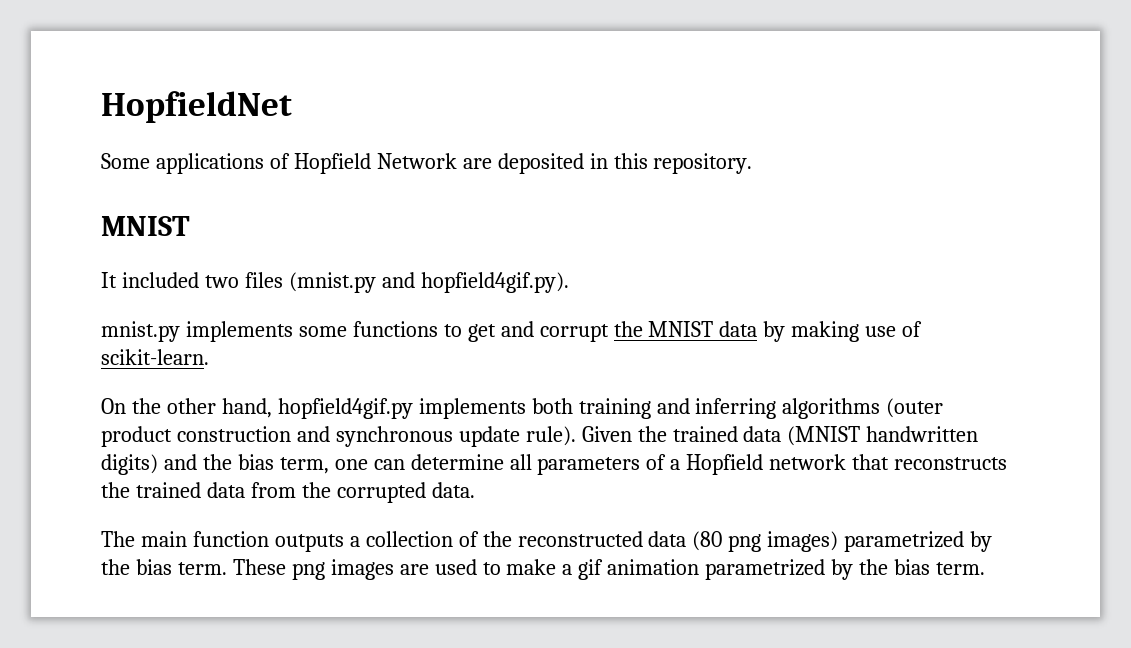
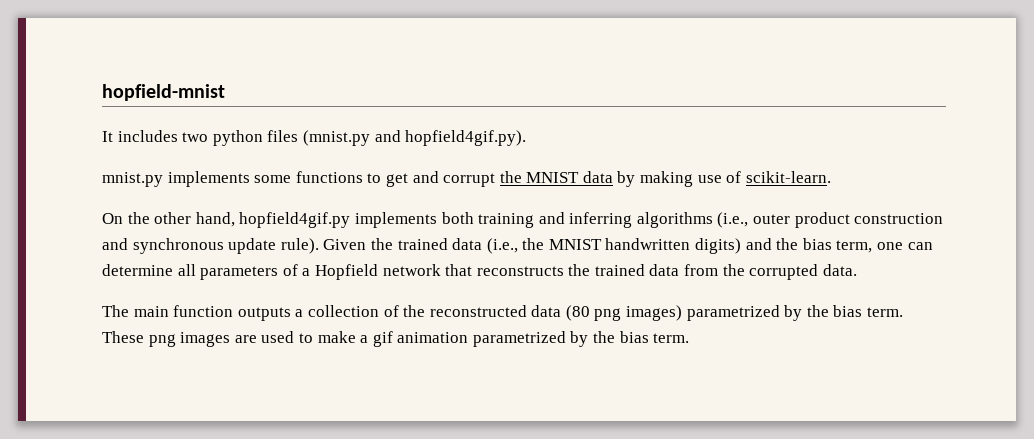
[101,91,292,123] [101,153,753,174] [101,216,190,236] [101,272,239,288] HopfieldNet // Some applications of Hopfield Network are deposited in this repository. // MNIST // It included two -> [102,84,225,101] [102,130,263,146] hopfield-mnist // It includes two python
[886,398,944,418] (outer -> [717,212,791,228] (i.e., outer
[787,426,861,446] (MNIST -> [486,238,602,254] (i.e., the MNIST

